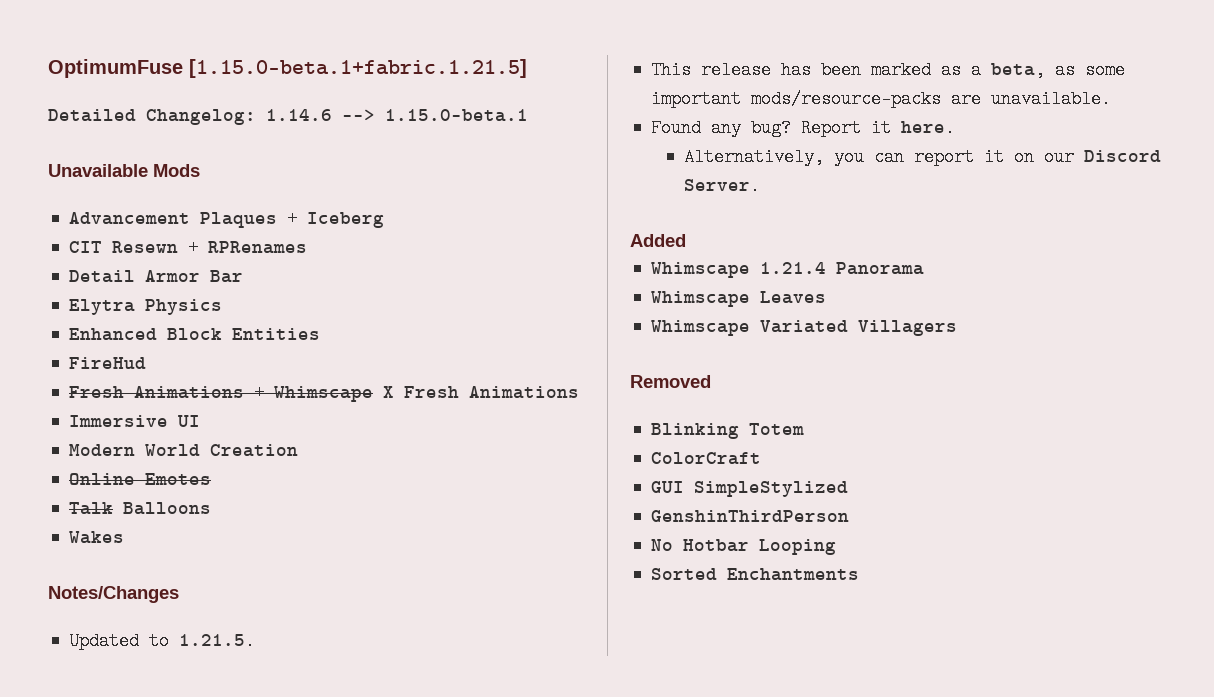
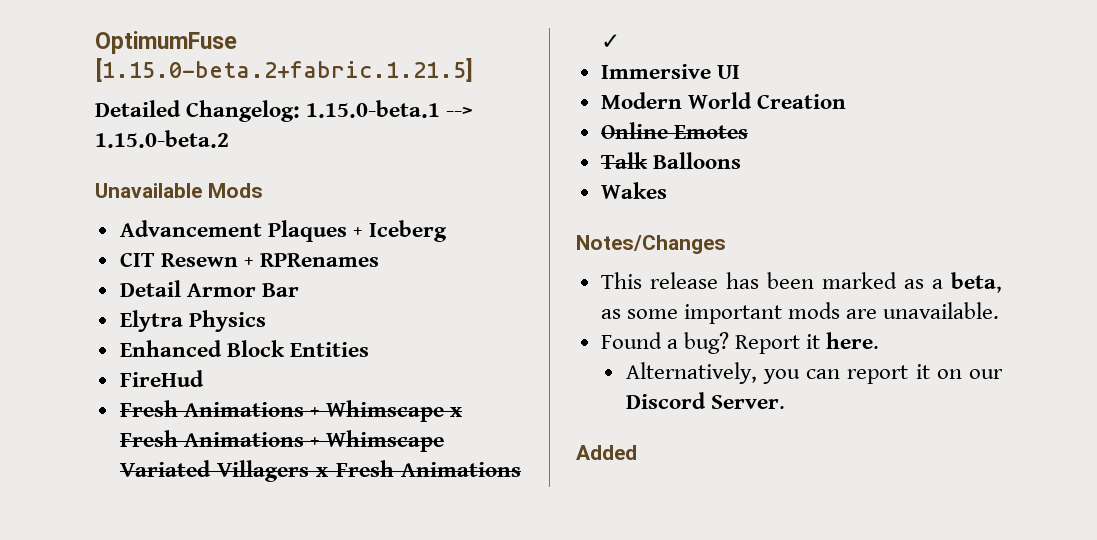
[189,59,527,78] [1.15.0-beta.1+fabric.1.21.5] -> [95,58,473,82] [1.15.0-beta.2+fabric.1.21.5]
[266,109,528,122] 1.14.6 --> 1.15.0-beta.1 -> [306,100,474,118] [95,130,229,148] 1.15.0-beta.1 --> 1.15.0-beta.2
[383,386,580,399] X Fresh Animations -> [450,407,463,417] [119,430,444,452] [119,460,521,482] [600,34,620,49] x Fresh Animations + Whimscape Variated Villagers x Fresh Animations ✓
[69,632,256,650] // Updated to 1.21.5. -> (726, 244) none
[751,90,942,108] mods/resource-packs -> [787,302,840,319] mods
[711,119,742,137] any -> [666,339,678,349] a
[651,262,925,278] [651,291,827,307] [651,320,958,336] [630,375,711,388] [651,423,805,439] [651,452,762,465] [651,481,849,497] [651,510,850,522] [651,539,837,555] [651,568,860,581] // Whimscape 1.21.4 Panorama // Whimscape Leaves // Whimscape Variated Villagers // Removed // Blinking Totem // ColorCraft // GUI SimpleStylized // GenshinThirdPerson // No Hotbar Looping // Sorted Enchantments -> (637, 452) none

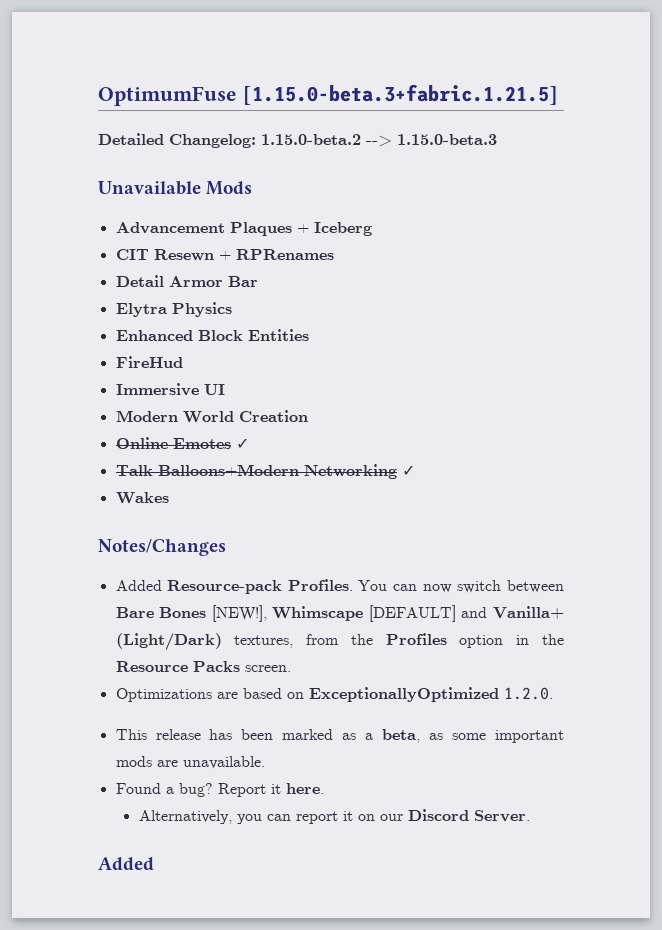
[95,58,473,82] [1.15.0-beta.2+fabric.1.21.5] -> [242,84,558,105] [1.15.0-beta.3+fabric.1.21.5]
[306,100,474,118] [95,130,229,148] 1.15.0-beta.1 --> 1.15.0-beta.2 -> [261,134,497,147] 1.15.0-beta.2 --> 1.15.0-beta.3
[119,400,463,422] [119,430,444,452] [119,460,521,482] [600,34,620,49] // Fresh Animations + Whimscape x Fresh Animations + Whimscape Variated Villagers x Fresh Animations ✓ -> (183, 362) none
(748, 132) none -> [235,438,249,449] ✓
[652,152,741,169] Balloons -> [157,464,415,479] Balloons+Modern Networking ✓
(726, 244) none -> [115,579,564,594] [115,605,564,622] [115,633,564,651] [115,661,291,672] [115,687,553,702] // Added Resource-pack Profiles. You can now switch between Bare Bones [NEW!], Whimscape [DEFAULT] and Vanilla+ (Light/Dark) textures, from the Profiles option in the Resource Packs screen. // Optimizations are based on ExceptionallyOptimized 1.2.0.

